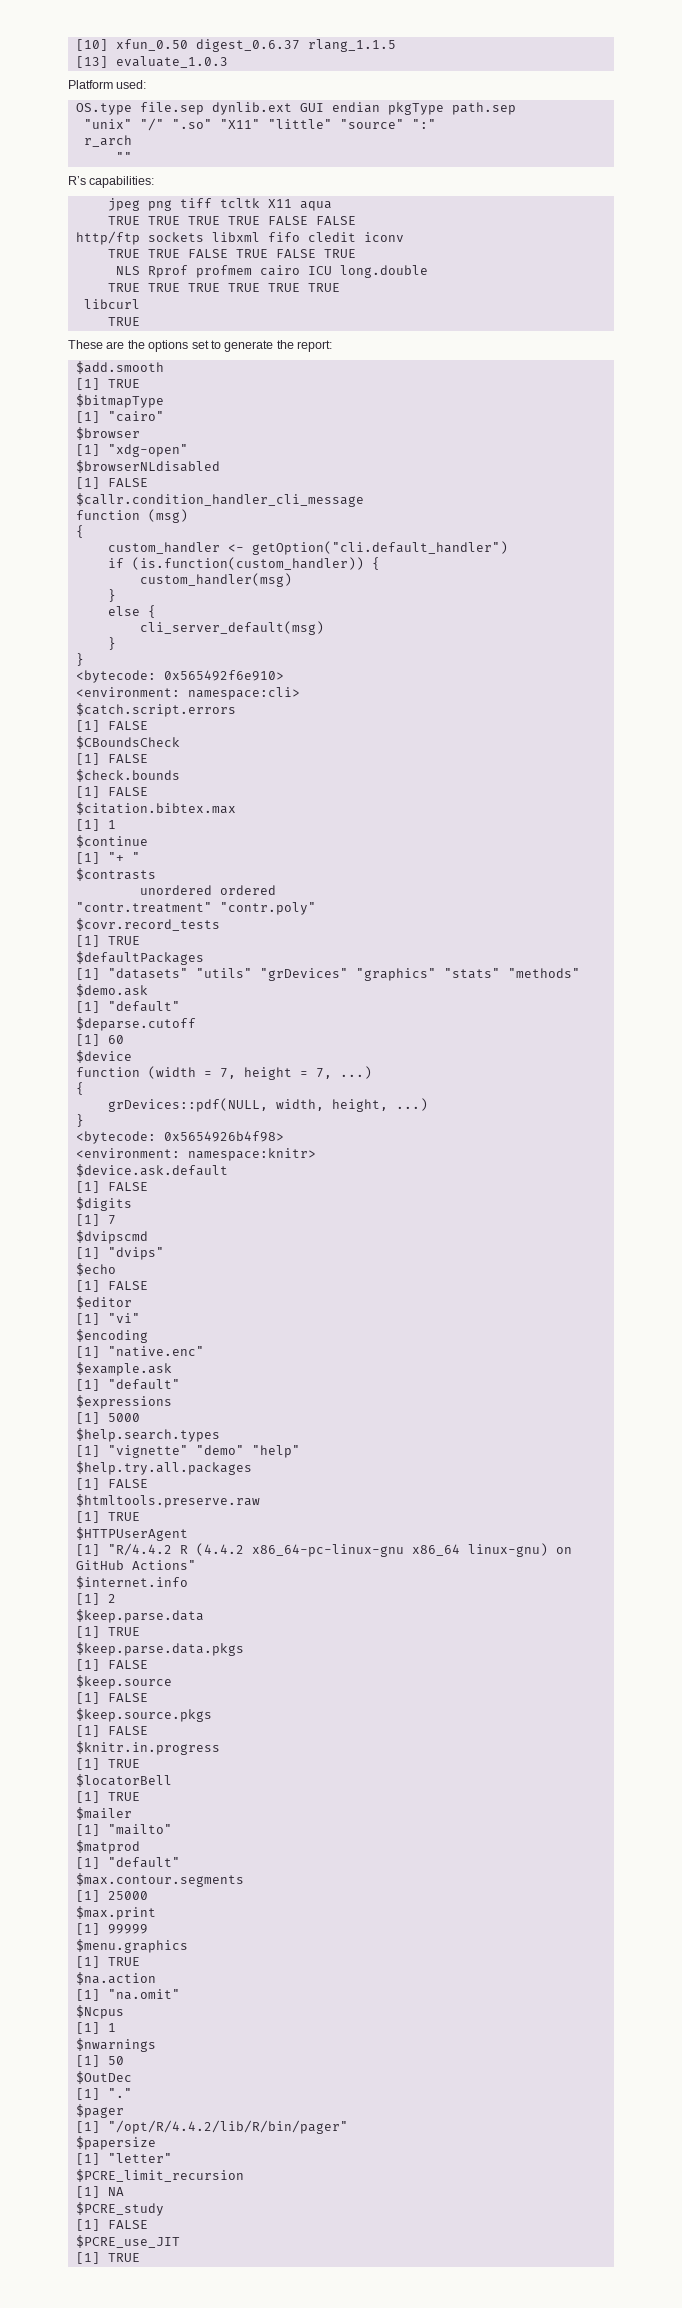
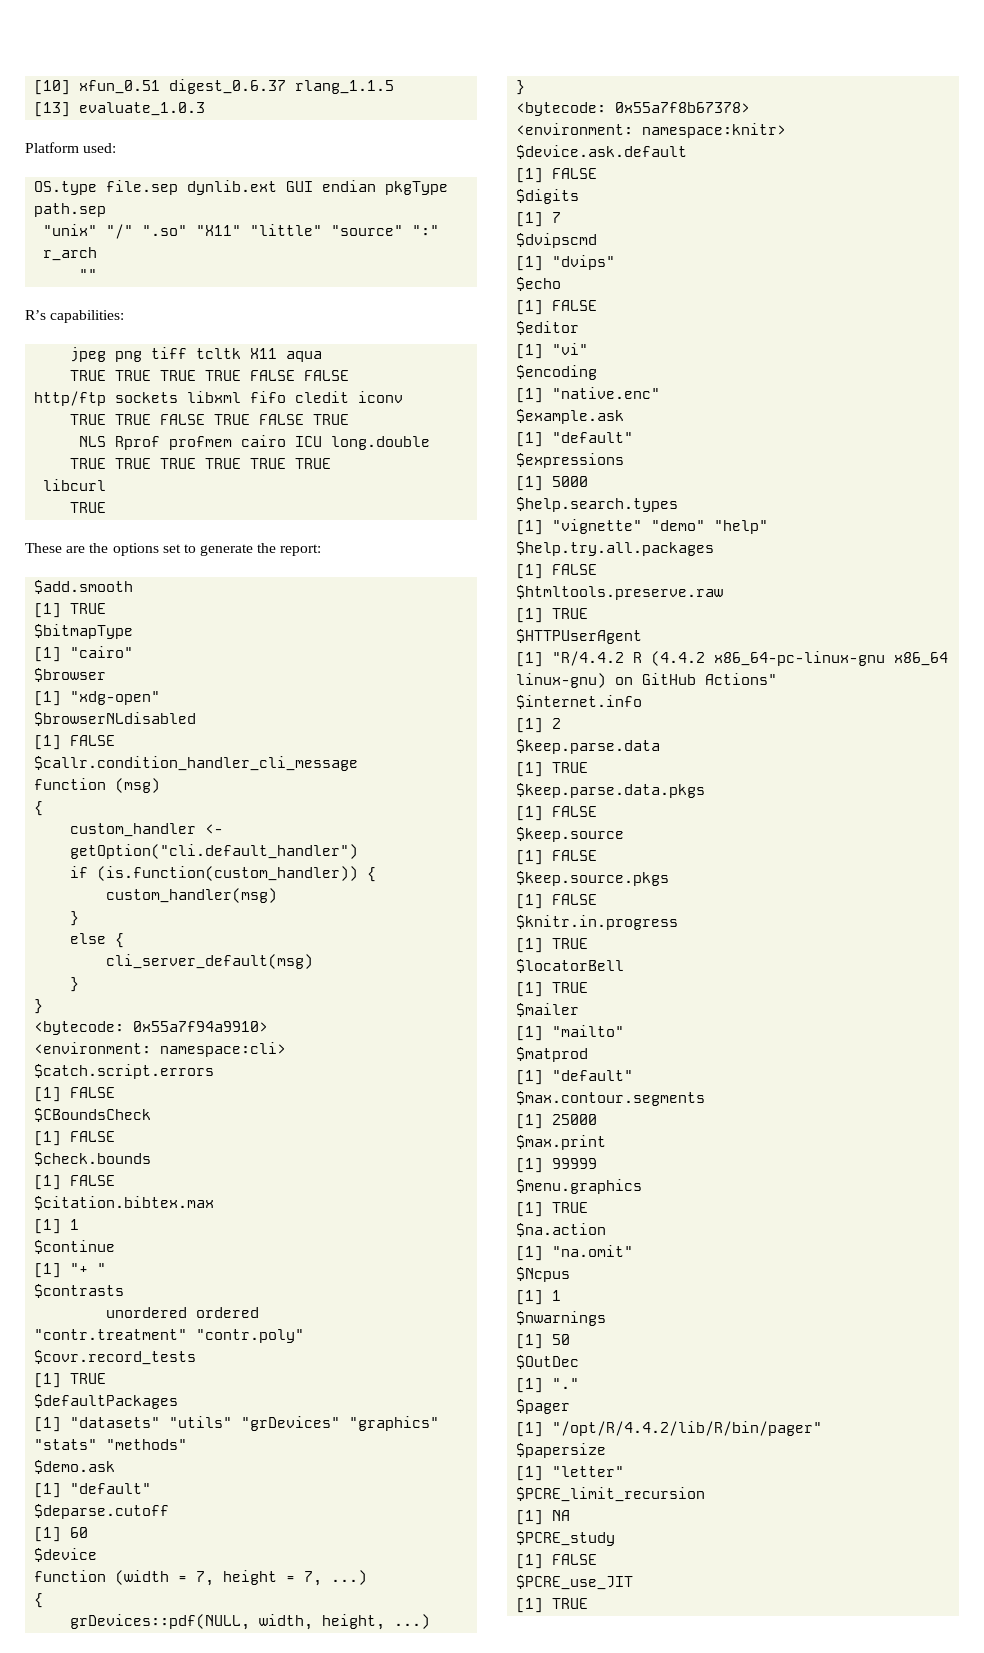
[115,39,188,51] xfun_0.50 -> [79,80,161,94] xfun_0.51
[163,670,284,681] 0x565492f6e910> -> [133,1021,269,1032] 0x55a7f94a9910>
[163,1131,284,1142] 0x5654926b4f98> -> [615,102,751,113] 0x55a7f8b67378>

